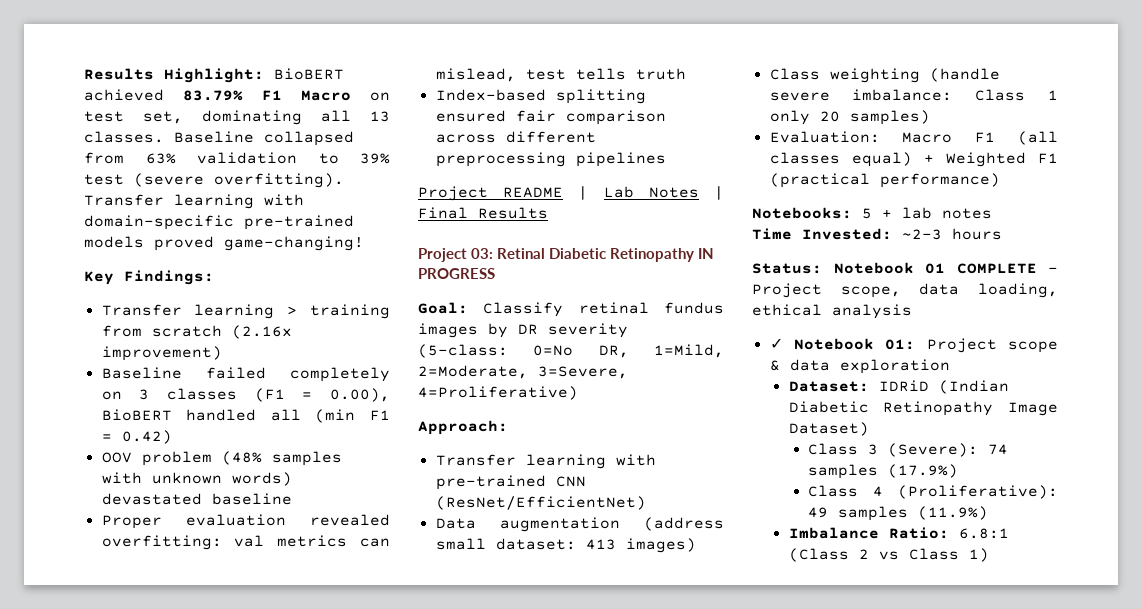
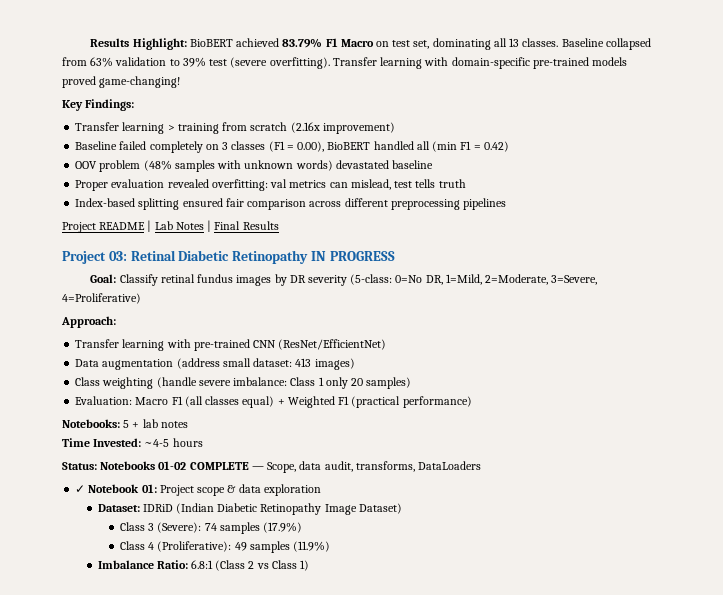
[902,229,942,240] ~2-3 -> [144,439,170,447] ~4-5
[833,262,1058,274] [752,283,1058,298] [752,304,912,319] Notebook 01 COMPLETE - Project scope, data loading, ethical analysis -> [100,461,482,473] Notebooks 01-02 COMPLETE — Scope, data audit, transforms, DataLoaders

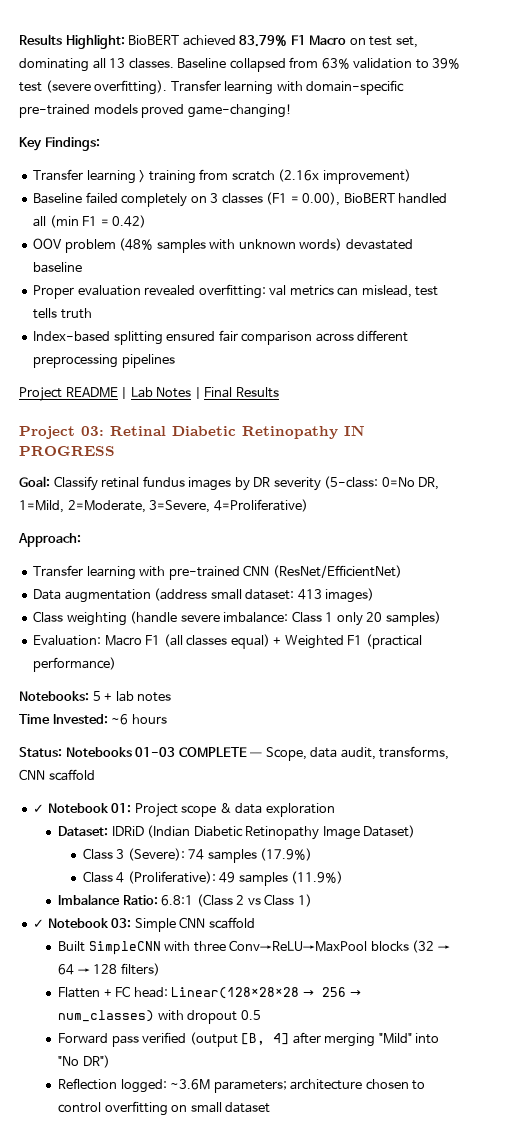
[144,439,170,447] ~4-5 -> [111,714,129,725] ~6
[158,461,187,470] 01-02 -> [135,747,176,757] 01-03
[418,461,482,470] DataLoaders -> [19,769,95,781] CNN scaffold
(310, 565) none -> [33,917,255,932] [58,940,450,955] [58,963,160,976] [58,986,362,999] [58,1010,261,1024] [58,1032,440,1047] [58,1055,110,1068] [58,1078,426,1093] [58,1101,271,1116] // ✓ Notebook 03: Simple CNN scaffold // Built SimpleCNN with three Conv→ReLU→MaxPool blocks (32 → 64 → 128 filters) // Flatten + FC head: Linear(128×28×28 → 256 → num_classes) with dropout 0.5 // Forward pass verified (output [B, 4] after merging "Mild" into "No DR") // Reflection logged: ~3.6M parameters; architecture chosen to control overfitting on small dataset

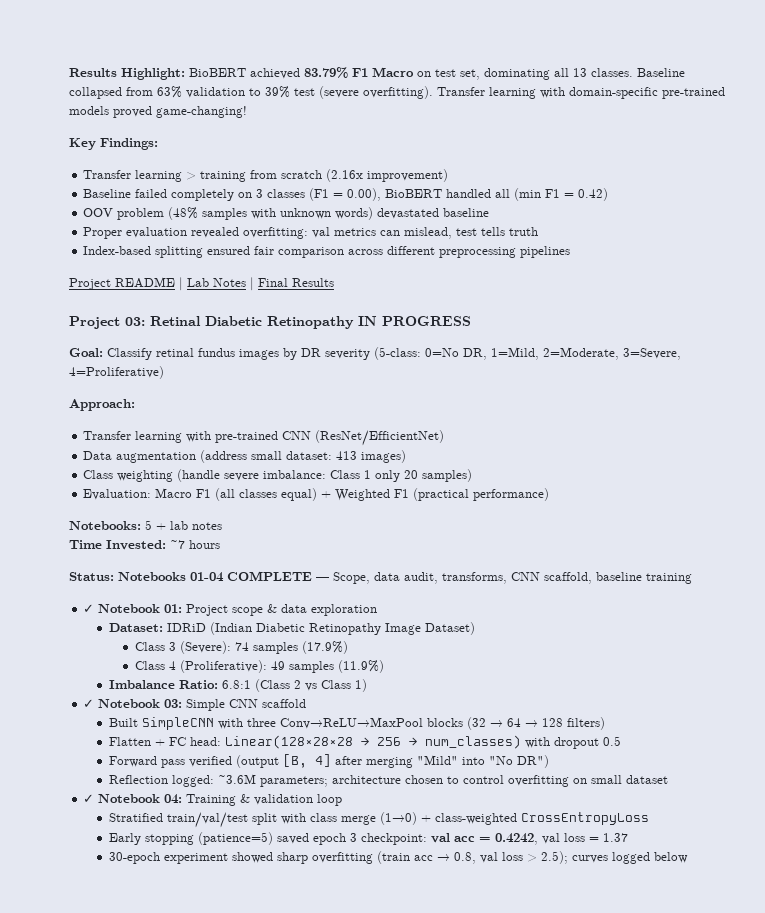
[111,714,129,725] ~6 -> [170,540,185,549] ~7
[135,747,176,757] 01-03 -> [190,572,224,582] 01-04
[48,769,95,781] scaffold -> [544,572,692,584] scaffold, baseline training
(271, 1107) none -> [83,794,343,806] [109,812,650,828] [109,832,629,845] [109,851,689,864] // ✓ Notebook 04: Training & validation loop // Stratified train/val/test split with class merge (1→0) + class-weighted CrossEntropyLoss // Early stopping (patience=5) saved epoch 3 checkpoint: val acc = 0.4242, val loss = 1.37 // 30-epoch experiment showed sharp overfitting (train acc → 0.8, val loss > 2.5); curves logged below

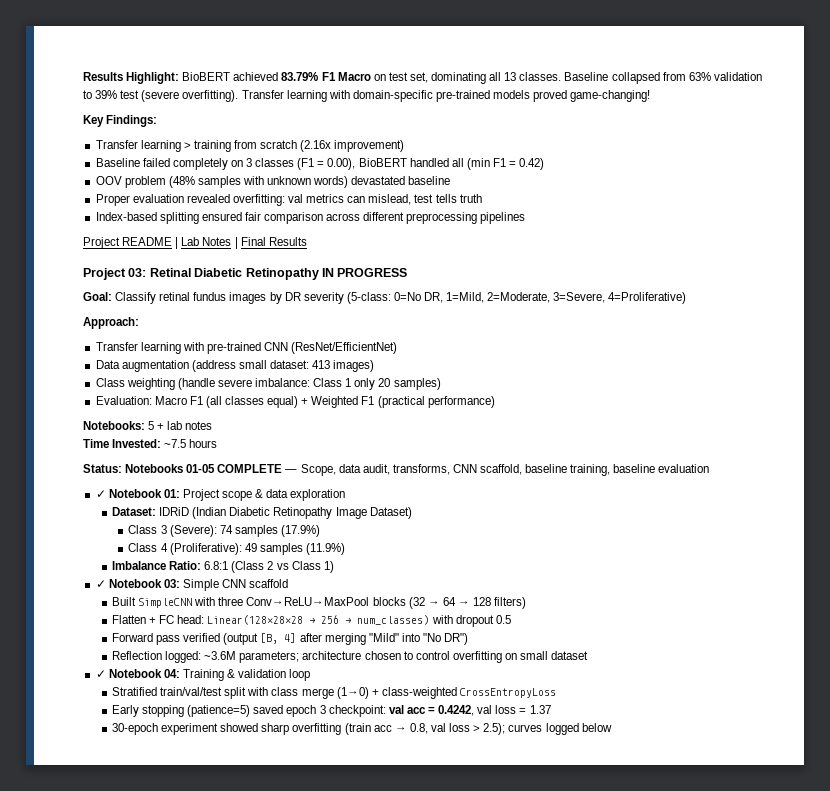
[170,540,185,549] ~7 -> [164,439,187,448] ~7.5
[190,572,224,582] 01-04 -> [186,464,216,473] 01-05
[646,573,692,584] training -> [570,464,710,476] training, baseline evaluation

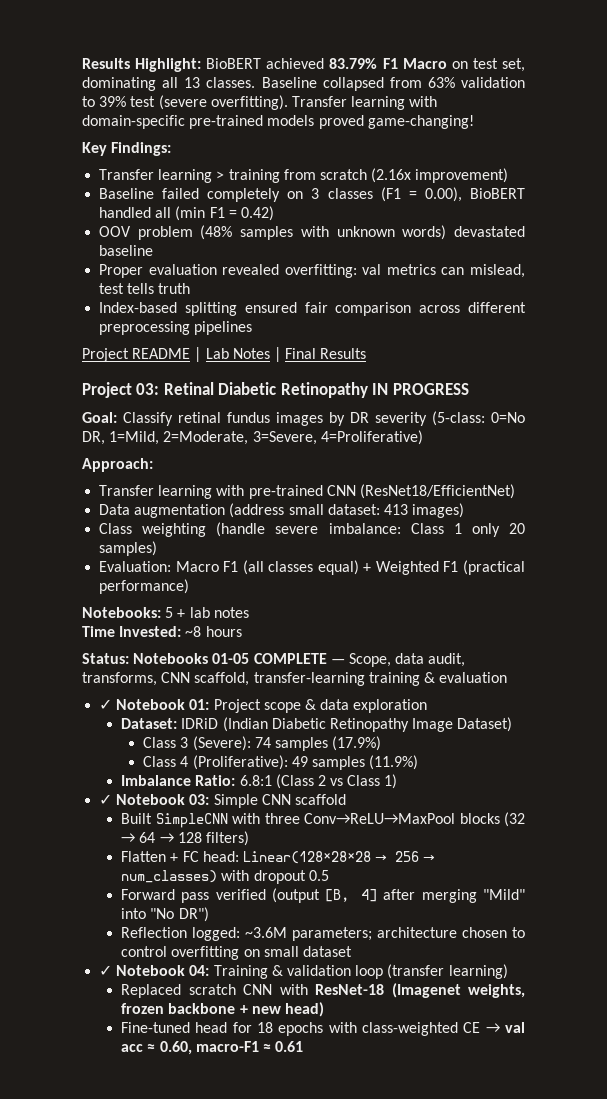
[291,342,398,354] (ResNet/EfficientNet) -> [359,484,515,499] (ResNet18/EfficientNet)
[164,439,187,448] ~7.5 -> [185,626,202,637] ~8
[525,464,656,476] baseline training, baseline -> [253,672,435,686] transfer-learning training &
[112,687,557,699] [112,705,551,717] [112,723,612,735] // Stratified train/val/test split with class merge (1→0) + class-weighted CrossEntropyLoss // Early stopping (patience=5) saved epoch 3 checkpoint: val acc = 0.4242, val loss = 1.37 // 30-epoch experiment showed sharp overfitting (train acc → 0.8, val loss > 2.5); curves logged below -> [387,964,508,979] [121,983,525,998] [121,1002,324,1017] [121,1022,525,1036] [121,1041,304,1055] (transfer learning) // Replaced scratch CNN with ResNet-18 (Imagenet weights, frozen backbone + new head) // Fine-tuned head for 18 epochs with class-weighted CE → val acc ≈ 0.60, macro-F1 ≈ 0.61

